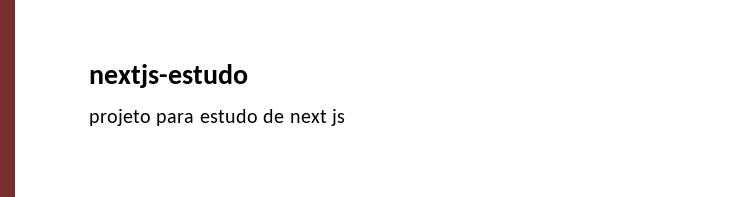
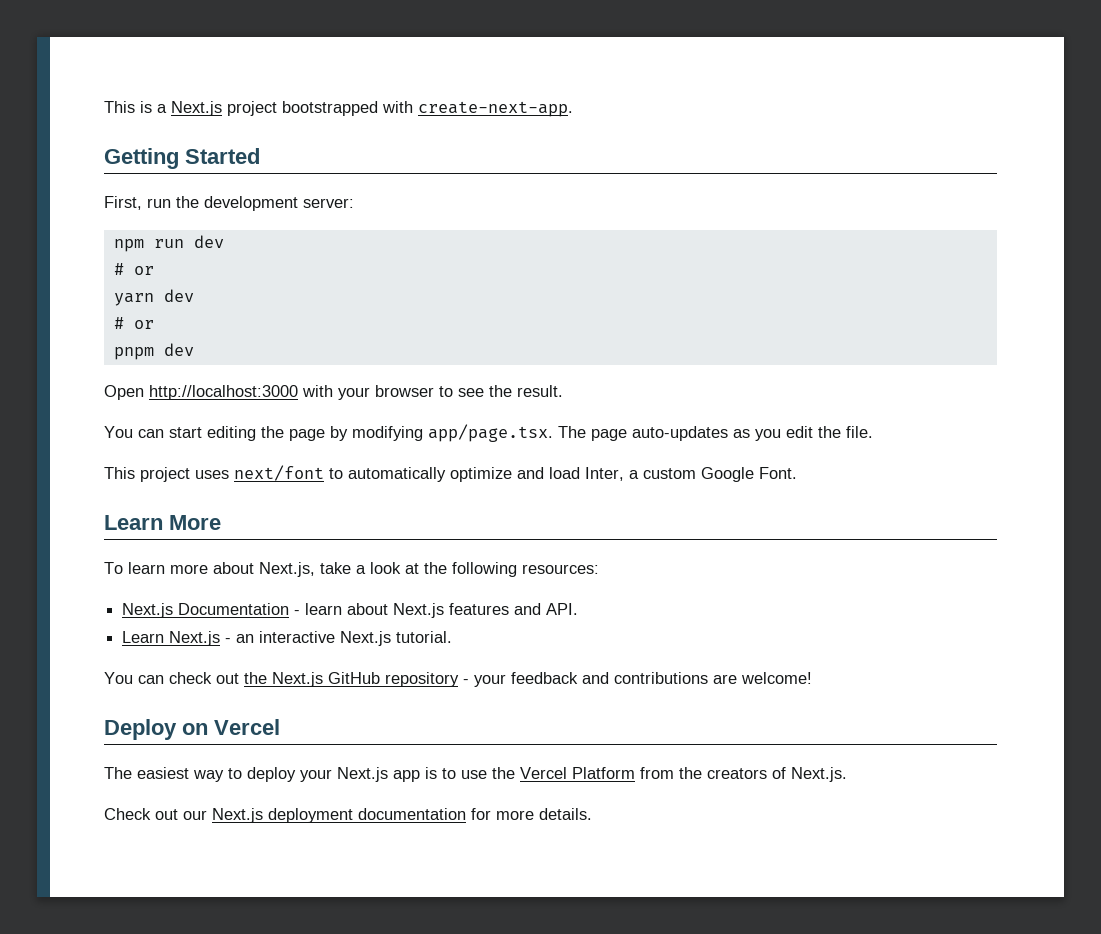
[89,64,248,88] [89,109,345,126] nextjs-estudo // projeto para estudo de next js -> [104,101,573,117] [104,148,260,169] [104,196,354,211] [113,235,224,252] [113,263,154,275] [113,289,194,306] [113,317,154,329] [113,343,194,360] [104,385,563,400] [104,424,873,442] [104,465,797,482] [104,515,221,530] [104,562,599,577] [122,603,579,618] [122,631,453,646] [104,672,812,687] [104,719,280,740] [104,767,847,782] [104,808,592,823] This is a Next.js project bootstrapped with create-next-app. // Getting Started // First, run the development server: // npm run dev // # or // yarn dev // # or // pnpm dev // Open http://localhost:3000 with your browser to see the result. // You can start editing the page by modifying app/page.tsx. The page auto-updates as you edit the file. // This project uses next/font to automatically optimize and load Inter, a custom Google Font. // Learn More // To learn more about Next.js, take a look at the following resources: // Next.js Documentation - learn about Next.js features and API. // Learn Next.js - an interactive Next.js tutorial. // You can check out the Next.js GitHub repository - your feedback and contributions are welcome! // Deploy on Vercel // The easiest way to deploy your Next.js app is to use the Vercel Platform from the creators of Next.js. // Check out our Next.js deployment documentation for more details.

